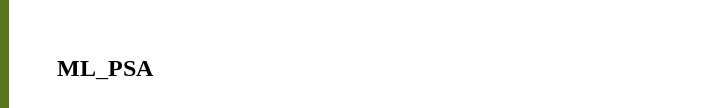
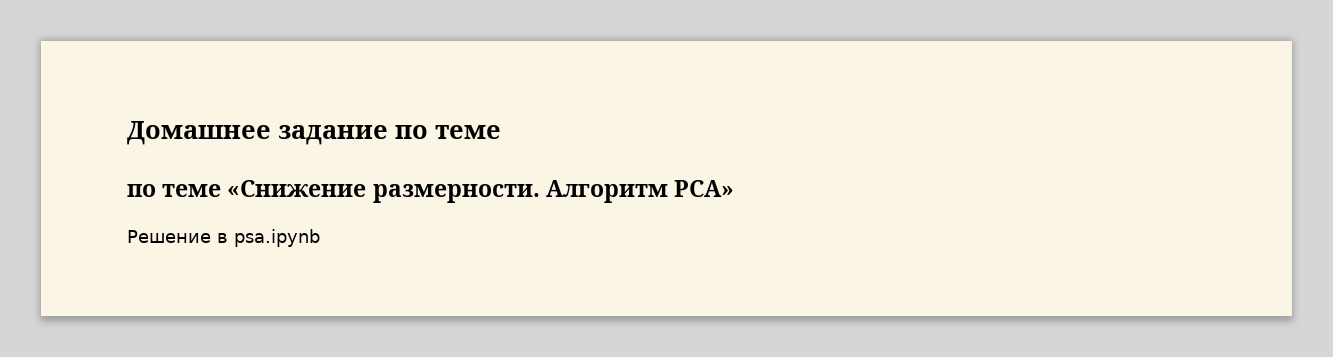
[57,61,154,80] ML_PSA -> [127,121,501,145] [127,180,735,203] [127,229,320,247] Домашнее задание по теме // по теме «Снижение размерности. Алгоритм PCA» // Решение в psa.ipynb

